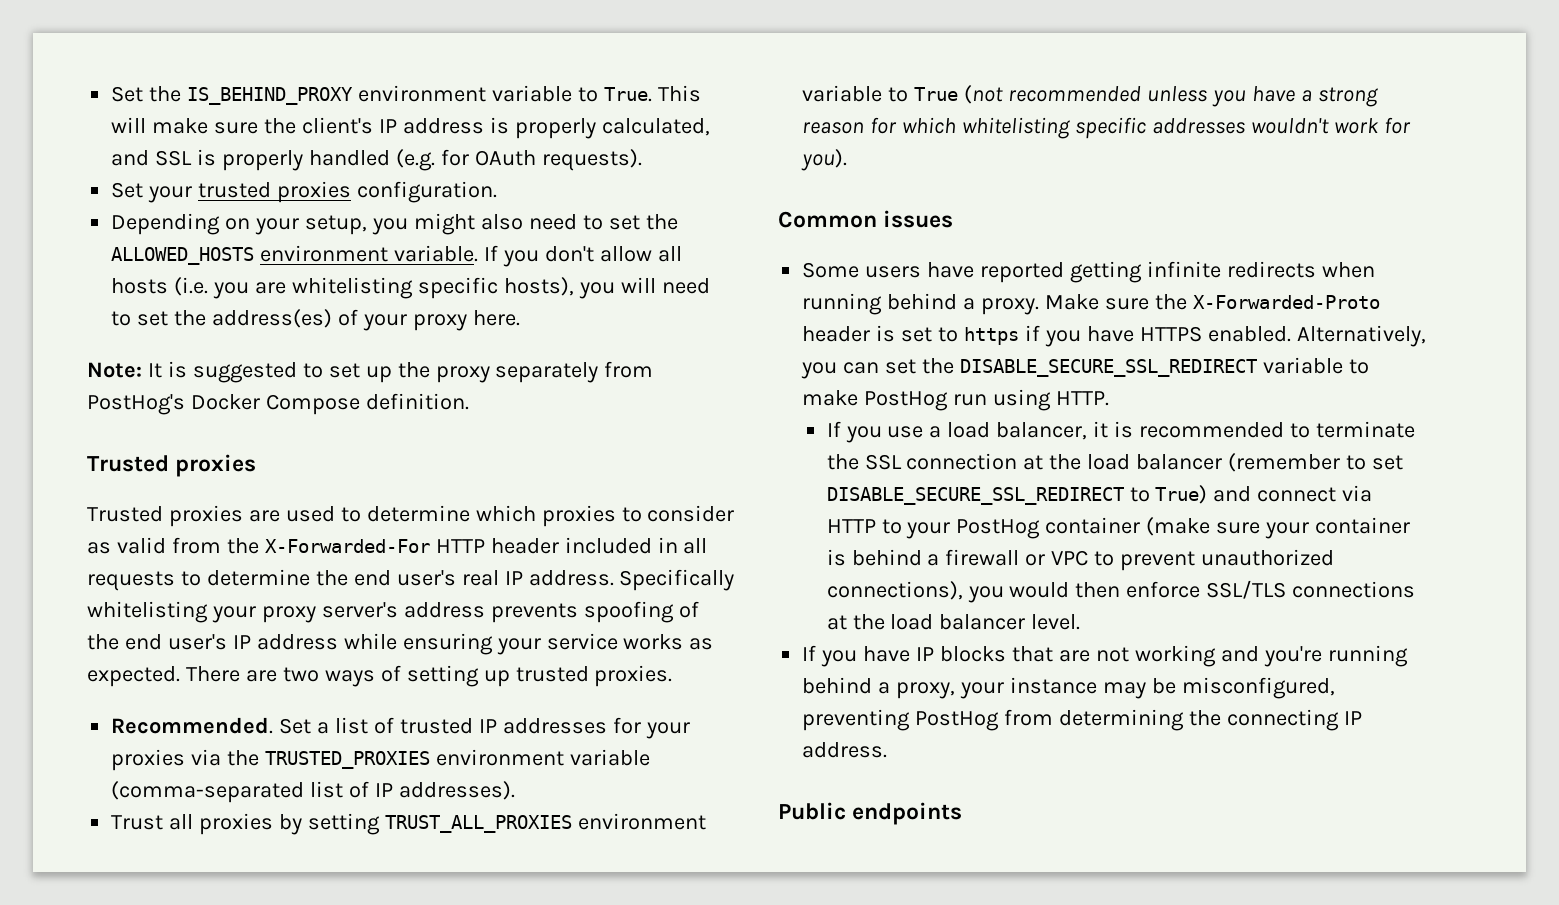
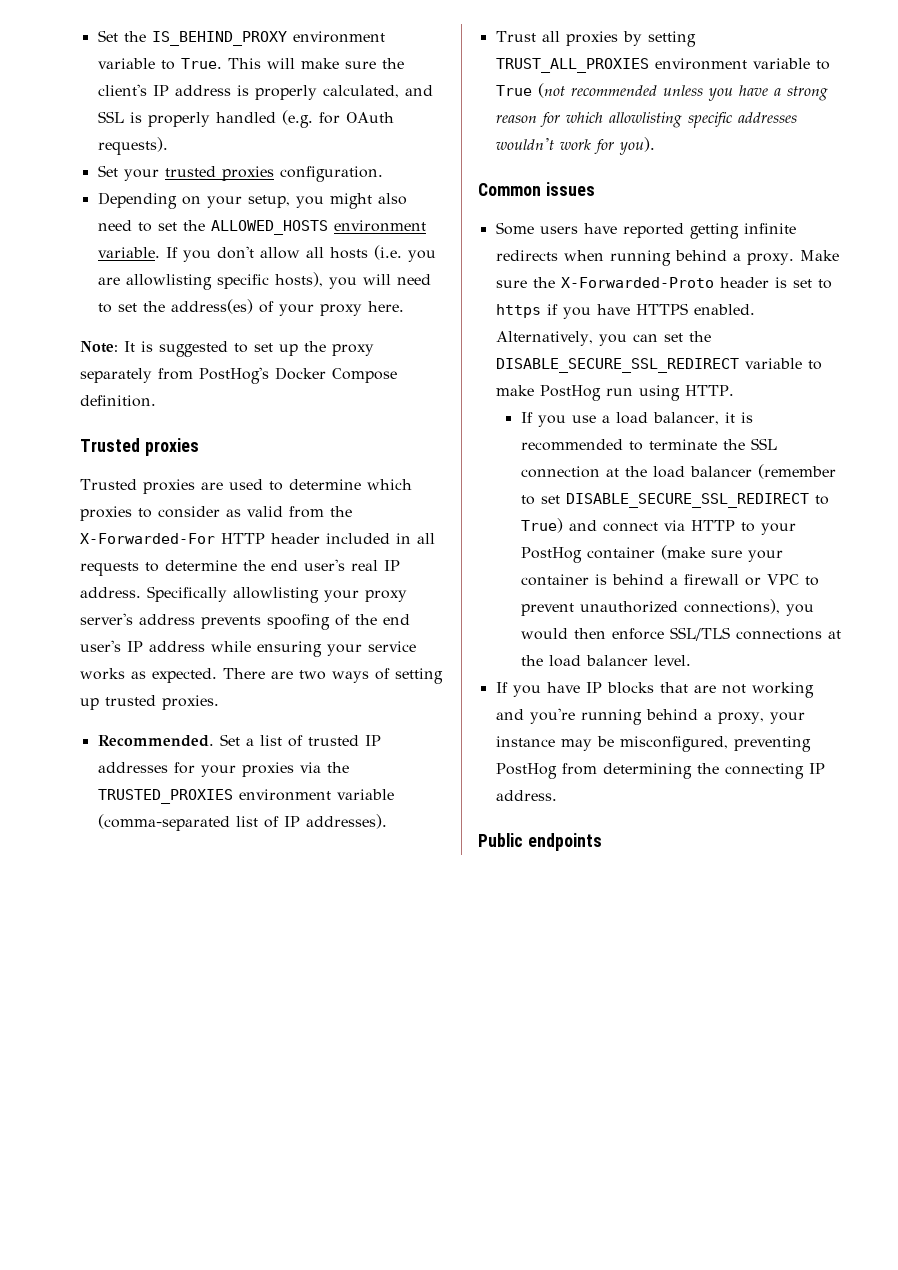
[291,277,413,299] whitelisting -> [125,274,212,290] allowlisting
[87,601,208,623] whitelisting -> [233,587,319,603] allowlisting
[962,117,1071,139] whitelisting -> [608,112,682,128] allowlisting

